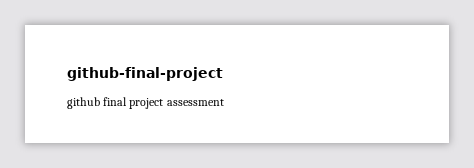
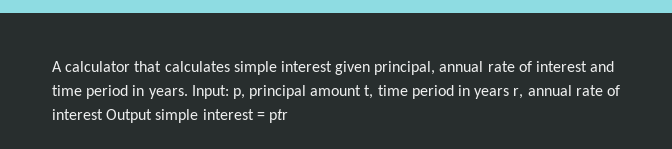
[67,67,223,81] [67,97,224,109] github-final-project // github final project assessment -> [52,61,615,75] [52,85,620,99] [52,109,288,123] A calculator that calculates simple interest given principal, annual rate of interest and time period in years. Input: p, principal amount t, time period in years r, annual rate of interest Output simple interest = ptr

